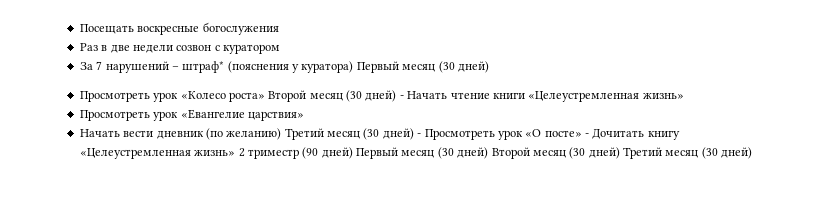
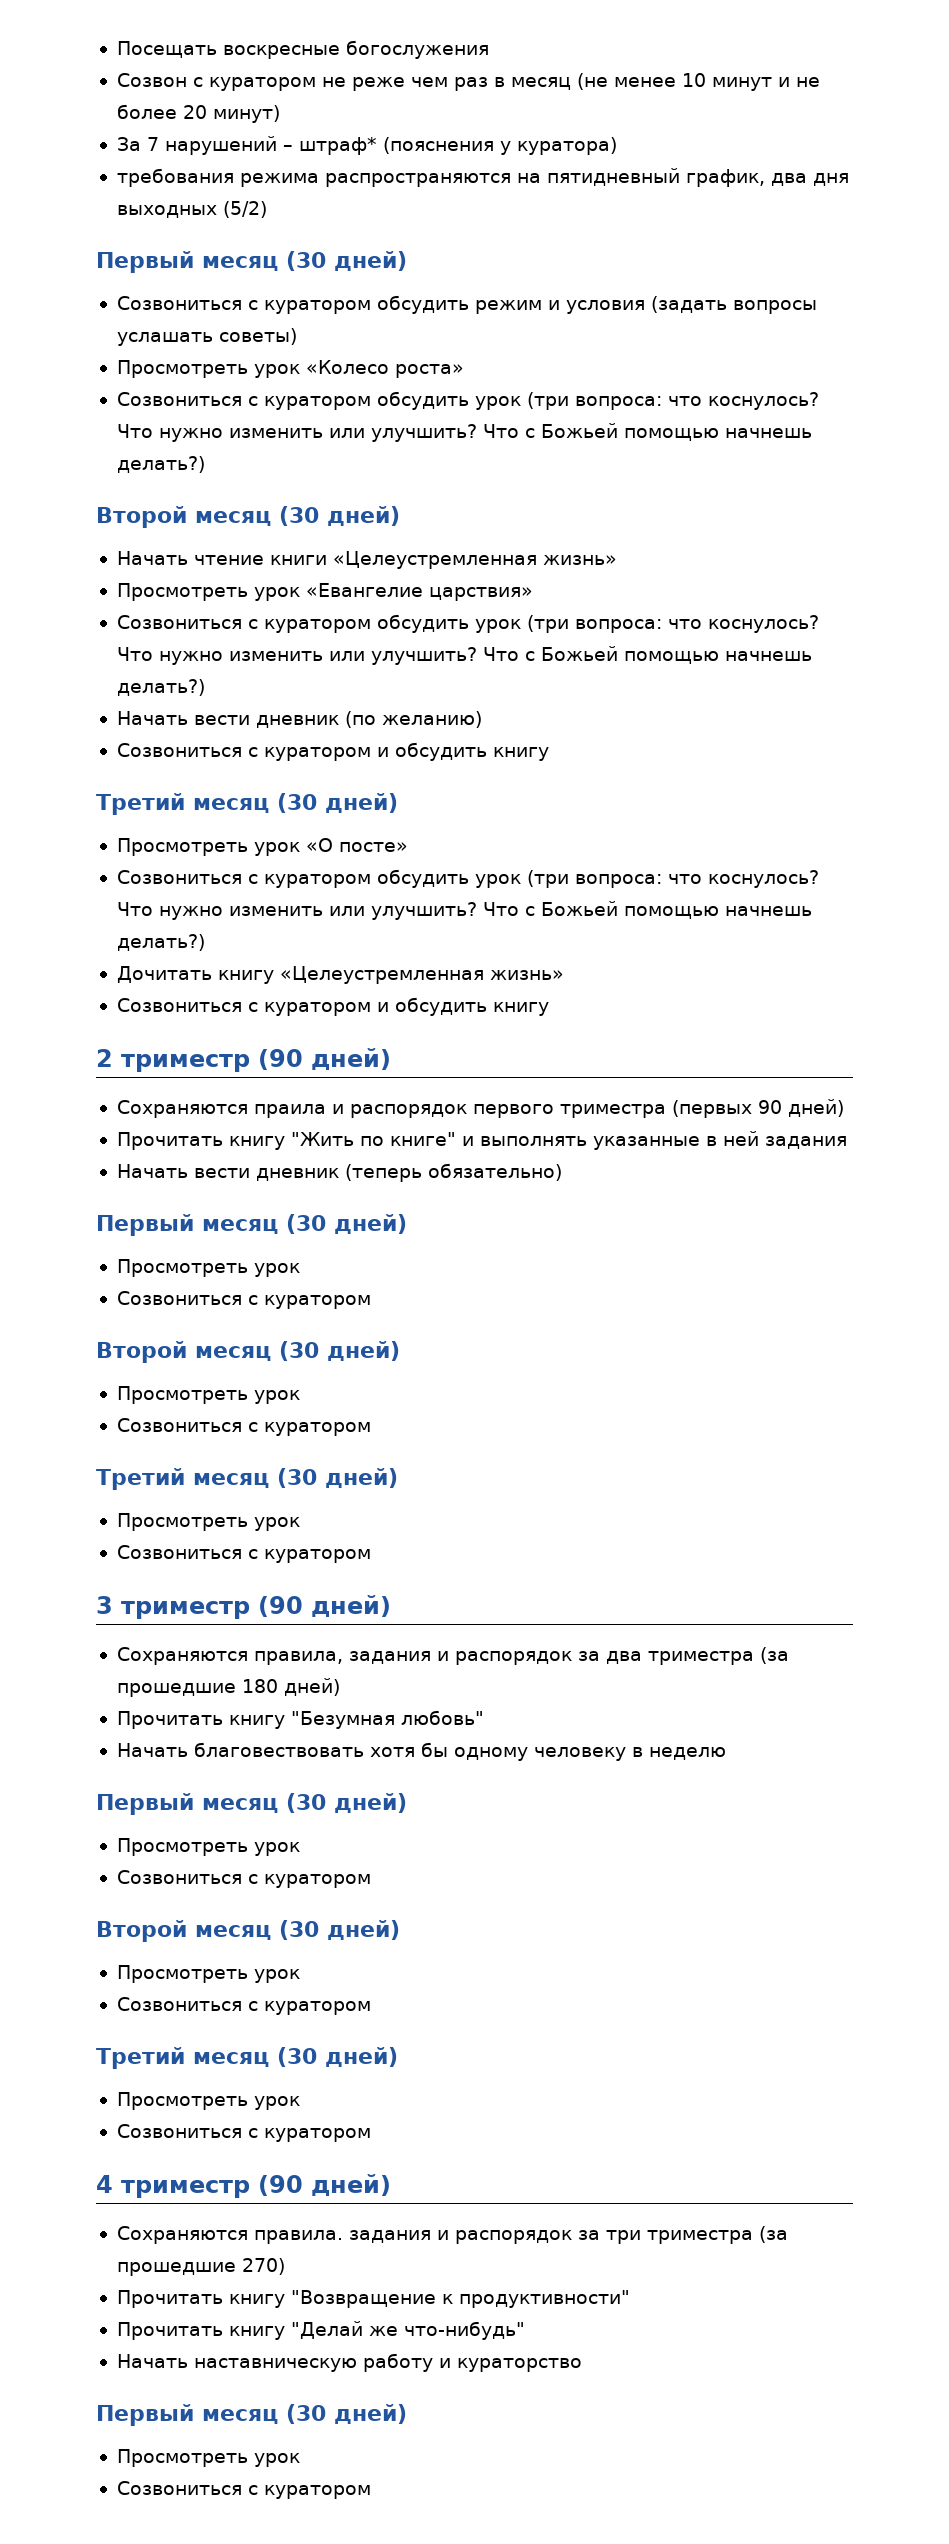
[79,43,280,54] Раз в две недели созвон с куратором -> [116,73,820,91] [116,104,280,123] Созвон с куратором не реже чем раз в месяц (не менее 10 минут и не более 20 минут)
[356,61,489,73] [79,90,404,102] Первый месяц (30 дней) // Просмотреть урок «Колесо роста» Второй месяц (30 дней) - -> [116,168,849,187] [116,201,267,218] [96,251,407,273] [116,295,817,314] [116,328,297,346] [116,360,464,378] [116,391,819,410] [116,423,812,442] [116,456,205,473] [96,506,400,528] // требования режима распространяются на пятидневный график, два дня выходных (5/2) // Первый месяц (30 дней) // Созвониться с куратором обсудить режим и условия (задать вопросы услашать советы) // Просмотреть урок «Колесо роста» // Созвониться с куратором обсудить урок (три вопроса: что коснулось? Что нужно изменить или улучшить? Что с Божьей помощью начнешь делать?) // Второй месяц (30 дней) //
(304, 116) none -> [116,614,819,633] [116,646,812,665] [116,679,205,696] // Созвониться с куратором обсудить урок (три вопроса: что коснулось? Что нужно изменить или улучшить? Что с Божьей помощью начнешь делать?)
[284,128,422,140] Третий месяц (30 дней) - -> [116,742,549,761] [96,793,398,815] // Созвониться с куратором и обсудить книгу // Третий месяц (30 дней) //
[585,128,680,140] [79,147,753,159] - Дочитать книгу «Целеустремленная жизнь» 2 триместр (90 дней) Первый месяц (30 дней) Второй месяц (30 дней) Третий месяц (30 дней) -> [116,869,819,888] [116,901,812,920] [116,934,205,951] [116,966,564,984] [116,997,549,1016] [96,1048,391,1072] [116,1099,844,1118] [116,1131,847,1150] [116,1163,562,1182] [96,1214,407,1236] [116,1259,300,1277] [116,1291,371,1309] [96,1341,400,1363] [116,1386,300,1404] [116,1418,371,1436] [96,1468,398,1490] [116,1513,300,1531] [116,1545,371,1563] [96,1595,391,1619] [116,1647,789,1665] [116,1678,340,1697] [116,1710,484,1729] [116,1742,726,1761] [96,1793,407,1815] [116,1838,300,1856] [116,1870,371,1888] [96,1920,400,1942] [116,1965,300,1983] [116,1997,371,2015] [96,2047,398,2069] [116,2092,300,2110] [116,2124,371,2142] [96,2174,391,2198] [116,2226,788,2244] [116,2258,285,2276] [116,2290,630,2308] [116,2321,525,2340] [116,2353,582,2372] [96,2404,407,2426] [116,2449,300,2467] [116,2481,371,2499] // Созвониться с куратором обсудить урок (три вопроса: что коснулось? Что нужно изменить или улучшить? Что с Божьей помощью начнешь делать?) // Дочитать книгу «Целеустремленная жизнь» // Созвониться с куратором и обсудить книгу // 2 триместр (90 дней) // Сохраняются праила и распорядок первого триместра (первых 90 дней) // Прочитать книгу "Жить по книге" и выполнять указанные в ней задания // Начать вести дневник (теперь обязательно) // Первый месяц (30 дней) // Просмотреть урок // Созвониться с куратором // Второй месяц (30 дней) // Просмотреть урок // Созвониться с куратором // Третий месяц (30 дней) // Просмотреть урок // Созвониться с куратором // 3 триместр (90 дней) // Сохраняются правила, задания и распорядок за два триместра (за прошедшие 180 дней) // Прочитать книгу "Безумная любовь" // Начать благовествовать хотя бы одному человеку в неделю // Первый месяц (30 дней) // Просмотреть урок // Созвониться с куратором // Второй месяц (30 дней) // Просмотреть урок // Созвониться с куратором // Третий месяц (30 дней) // Просмотреть урок // Созвониться с куратором // 4 триместр (90 дней) // Сохраняются правила. задания и распорядок за три триместра (за прошедшие 270) // Прочитать книгу "Возвращение к продуктивности" // Прочитать книгу "Делай же что-нибудь" // Начать наставническую работу и кураторство // Первый месяц (30 дней) // Просмотреть урок // Созвониться с куратором

